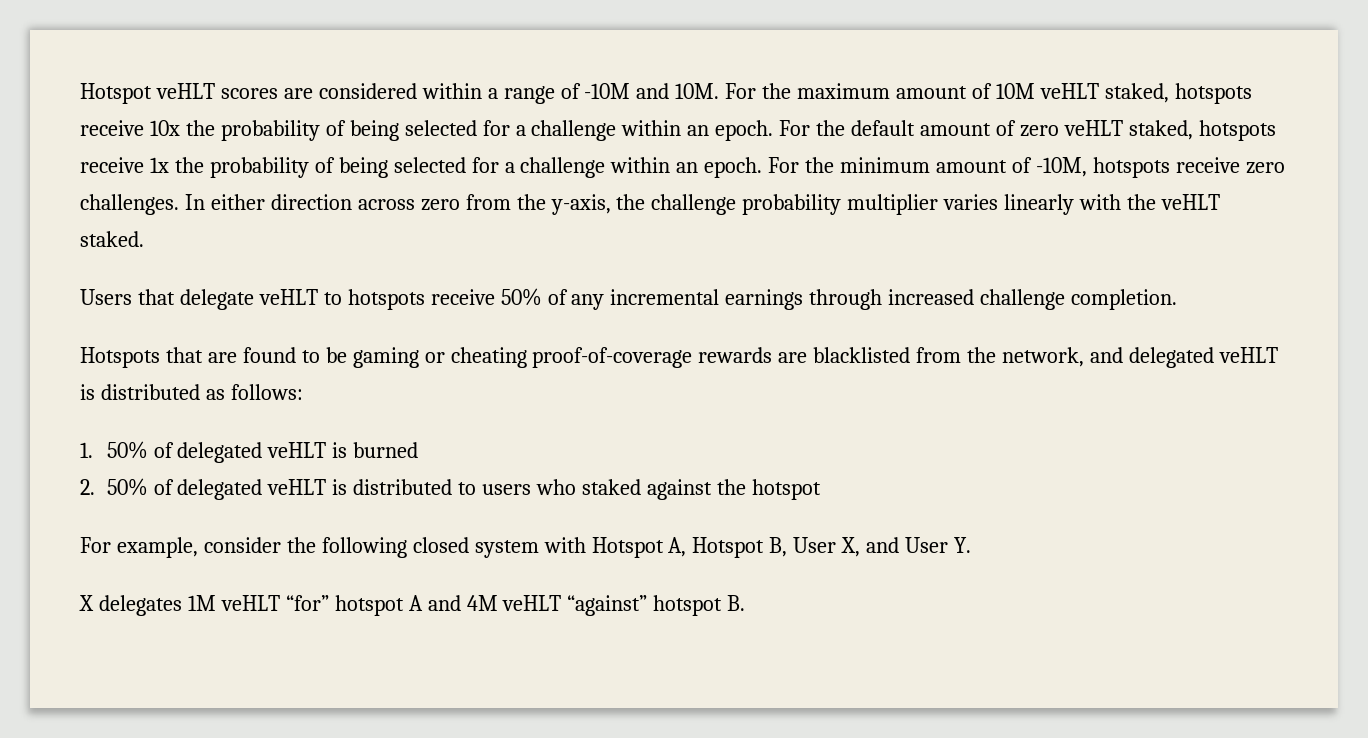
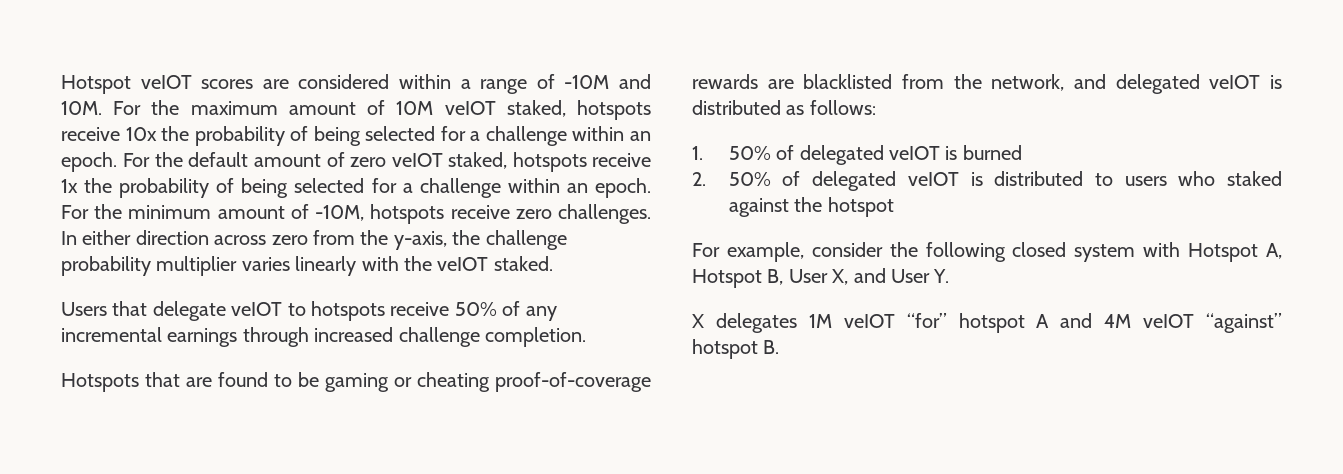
[80,83,215,104] Hotspot veHLT -> [61,75,192,94] Hotspot veIOT
[1039,83,1099,99] veHLT -> [444,101,496,115] veIOT
[1063,120,1123,136] veHLT -> [391,153,443,167] veIOT
[1160,194,1220,210] veHLT -> [437,257,489,271] veIOT
[258,289,318,305] veHLT -> [231,302,283,316] veIOT
[1218,347,1278,363] veHLT -> [1209,75,1261,89] veIOT
[267,442,327,458] veHLT -> [888,146,940,160] veIOT
[267,479,327,495] veHLT -> [907,172,959,186] veIOT
[220,595,280,611] veHLT -> [843,314,895,328] veIOT
[502,595,562,611] veHLT -> [1143,314,1195,328] veIOT

